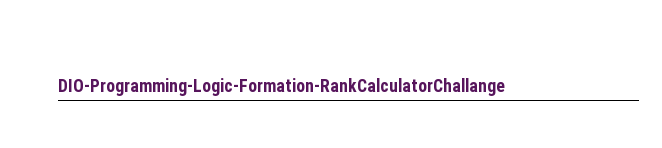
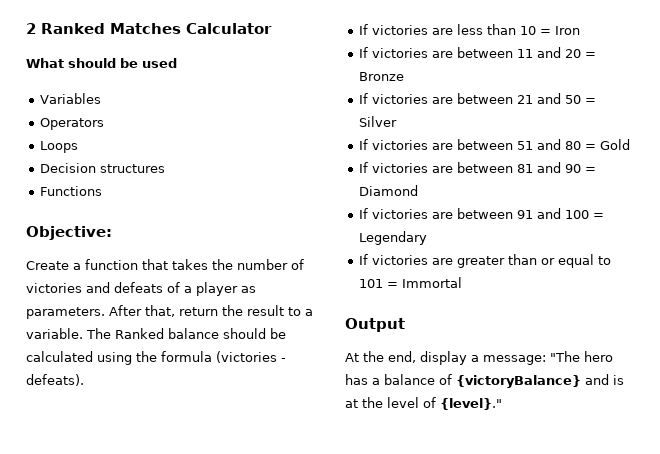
[58,78,505,96] DIO-Programming-Logic-Formation-RankCalculatorChallange -> [26,23,272,34] [26,58,177,68] [40,93,102,104] [40,118,105,130] [40,141,79,153] [40,163,166,173] [40,186,103,196] [26,226,112,240] [26,259,304,270] [26,282,256,296] [26,305,313,319] [26,328,286,339] [26,351,286,365] [26,374,84,386] [359,24,581,35] [359,47,597,58] [359,72,405,81] [359,93,597,104] [359,116,398,127] [359,139,631,150] [359,162,597,173] [359,185,419,196] [359,208,605,219] [359,231,428,245] [359,254,612,268] [359,277,463,288] [345,318,405,332] [345,351,613,365] [345,374,624,388] [345,397,502,410] 2 Ranked Matches Calculator // What should be used // Variables // Operators // Loops // Decision structures // Functions // Objective: // Create a function that takes the number of victories and defeats of a player as parameters. After that, return the result to a variable. The Ranked balance should be calculated using the formula (victories - defeats). // If victories are less than 10 = Iron // If victories are between 11 and 20 = Bronze // If victories are between 21 and 50 = Silver // If victories are between 51 and 80 = Gold // If victories are between 81 and 90 = Diamond // If victories are between 91 and 100 = Legendary // If victories are greater than or equal to 101 = Immortal // Output // At the end, display a message: "The hero has a balance of {victoryBalance} and is at the level of {level}."

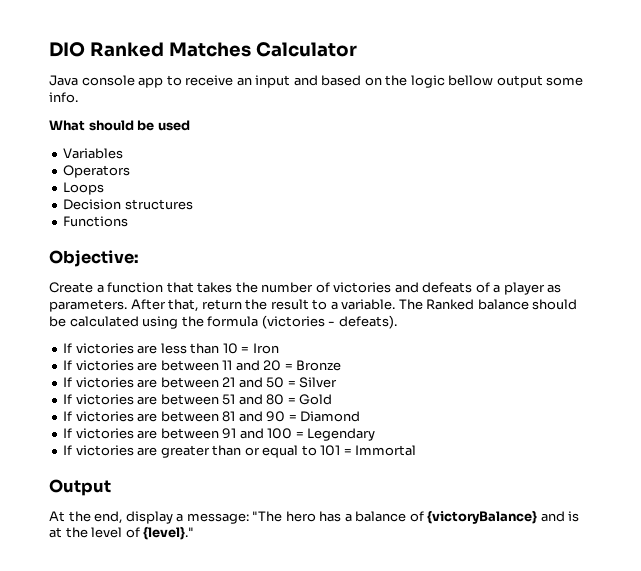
[26,23,36,34] 2 -> [49,42,85,57] DIO
(272, 28) none -> [49,75,584,88] [49,92,78,103] // Java console app to receive an input and based on the logic bellow output some info.

